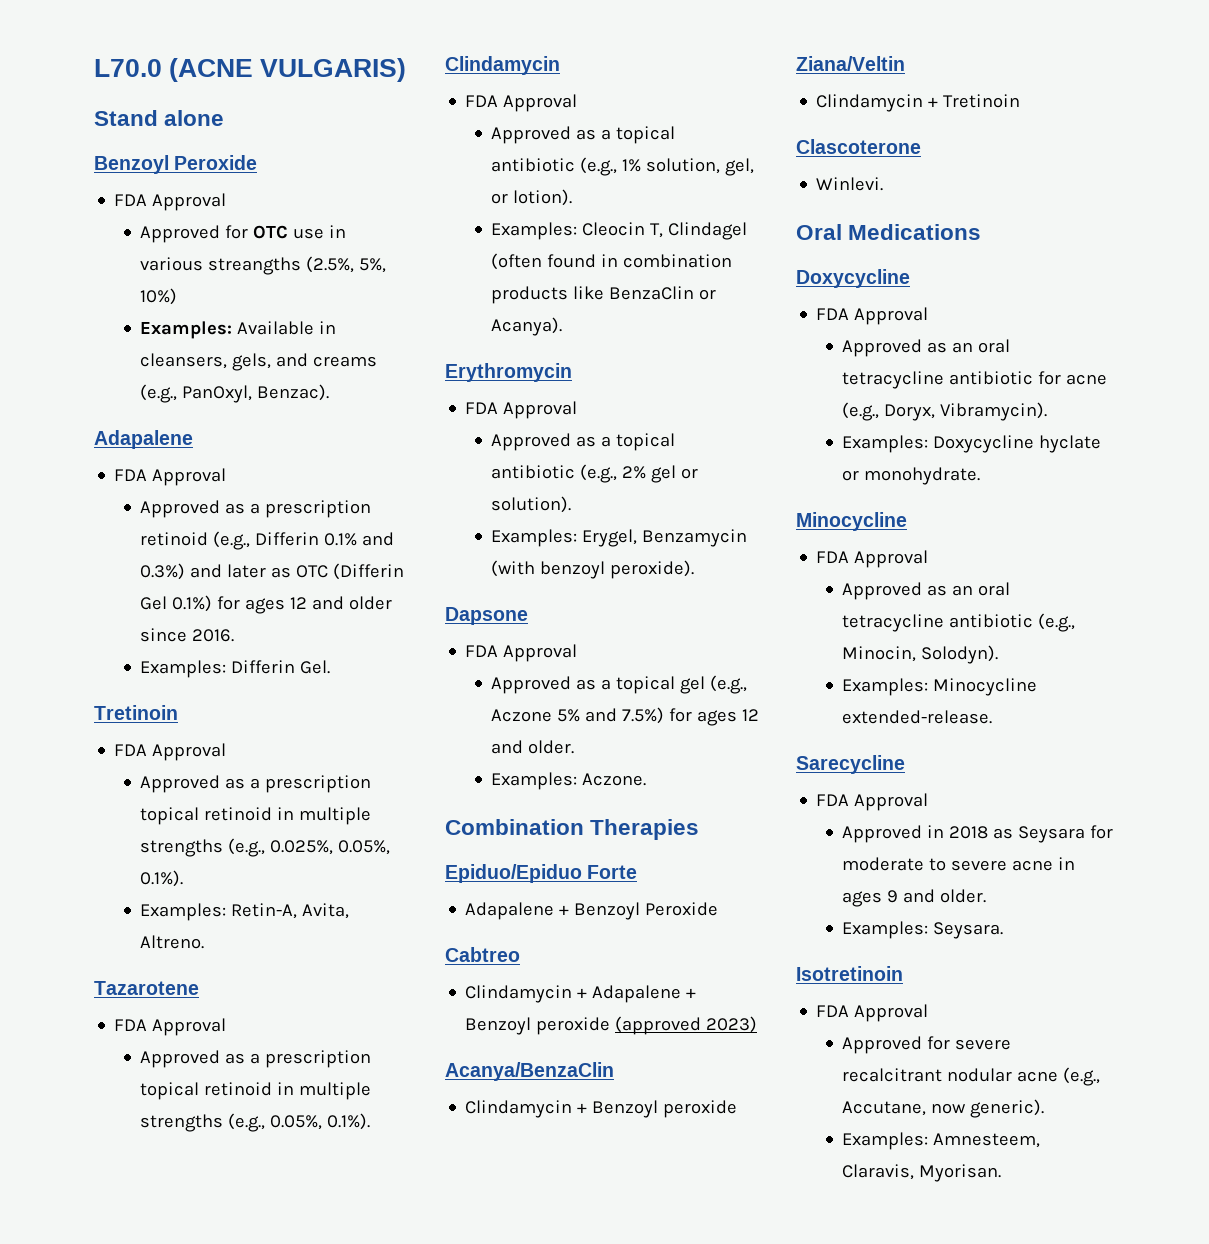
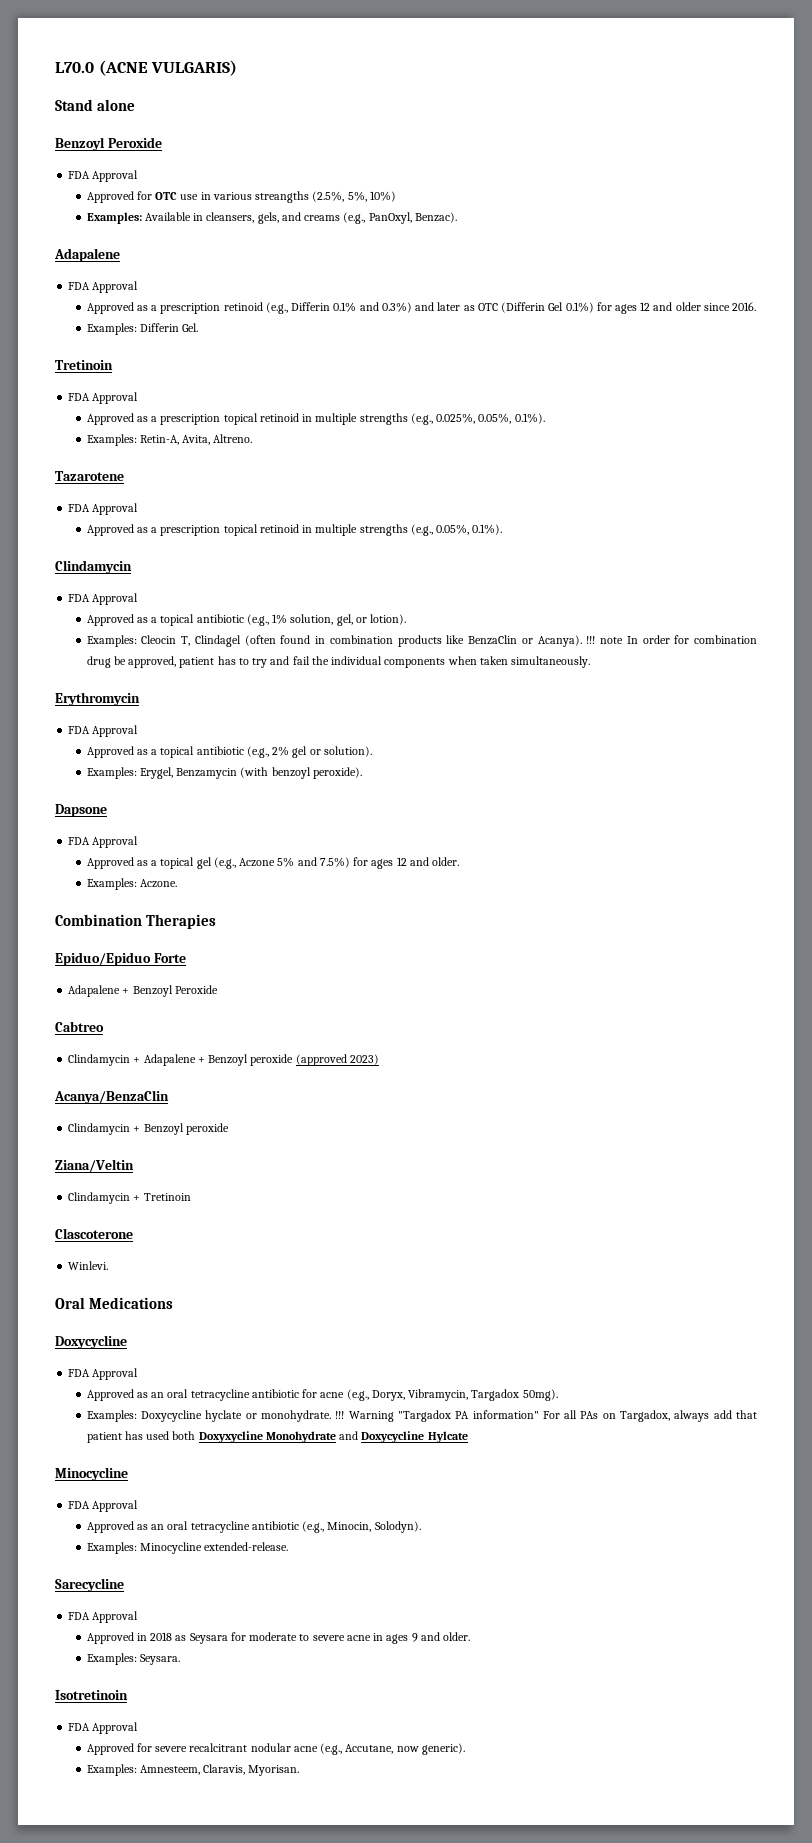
(563, 326) none -> [586,635,757,644] [86,656,591,668] !!! note In order for combination drug be approved, patient has to try and fail the individual components when taken simultaneously.
[940,402,1048,421] Vibramycin). -> [408,1389,558,1401] Vibramycin, Targadox 50mg).
(981, 476) none -> [335,1410,758,1422] [86,1431,468,1443] !!! Warning "Targadox PA information" For all PAs on Targadox, always add that patient has used both Doxyxycline Monohydrate and Doxycycline Hylcate

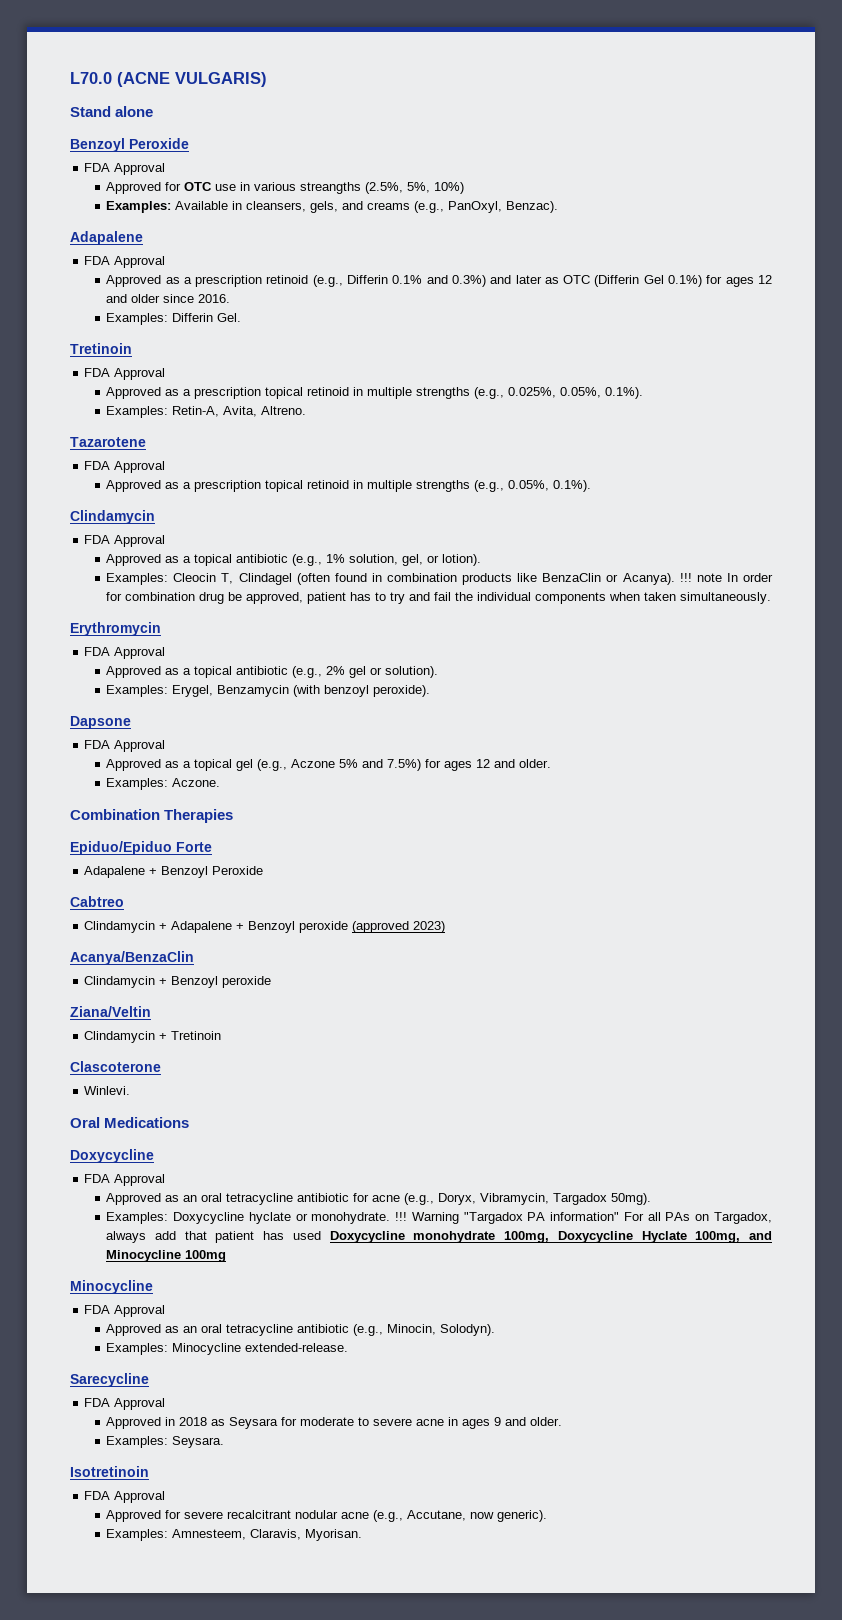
[172,1431,468,1443] both Doxyxycline Monohydrate and Doxycycline Hylcate -> [329,1231,773,1243] [106,1250,227,1262] Doxycycline monohydrate 100mg, Doxycycline Hyclate 100mg, and Minocycline 100mg

